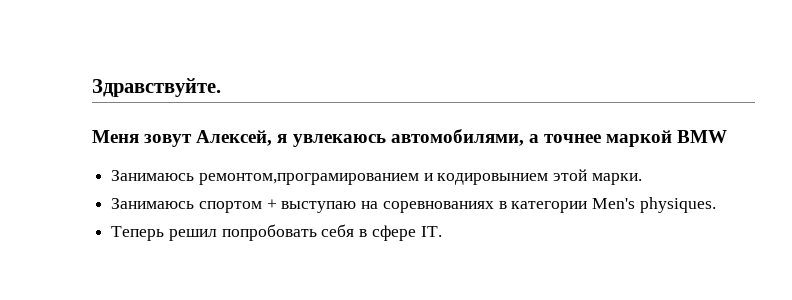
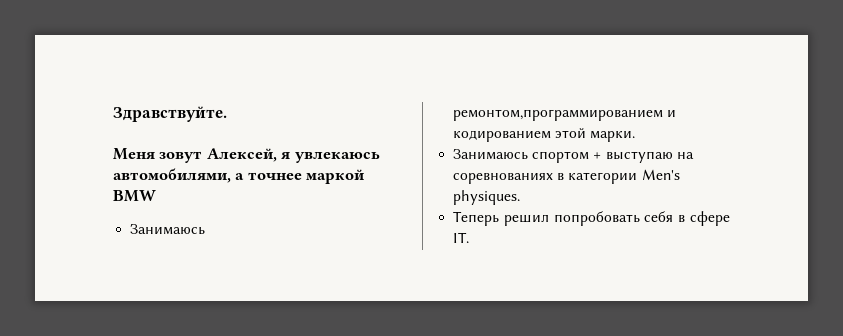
[198,173,549,185] ремонтом,програмированием и кодировынием -> [453,109,677,121] [453,130,552,142] ремонтом,программированием и кодированием

